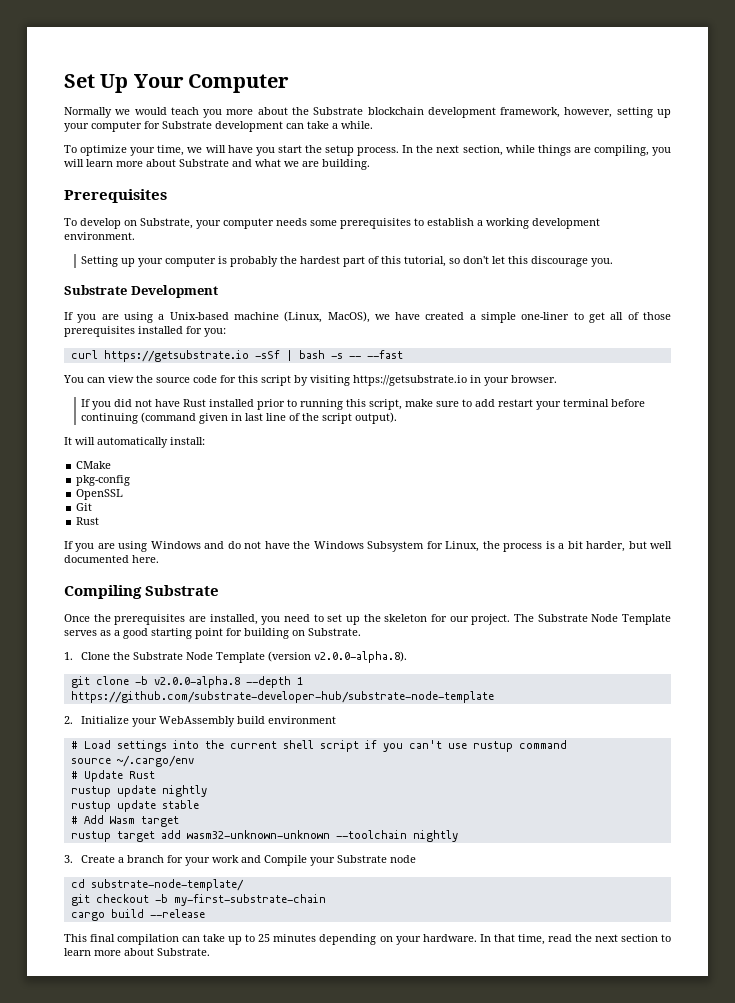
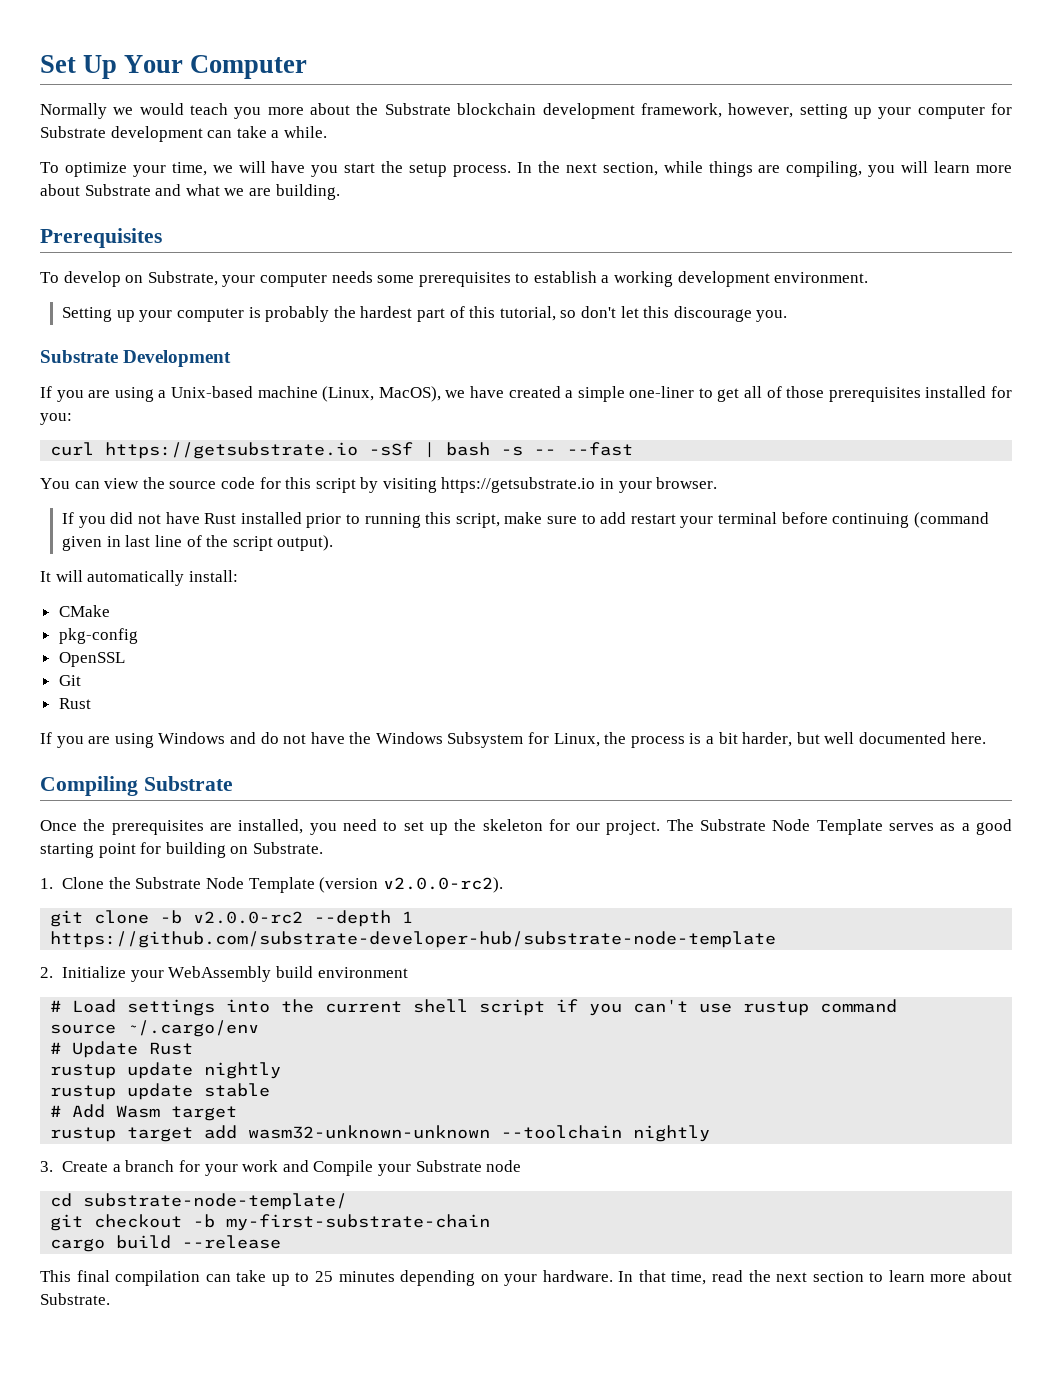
[314,651,408,663] v2.0.0-alpha.8). -> [382,877,503,893] v2.0.0-rc2).
[153,676,240,688] v2.0.0-alpha.8 -> [193,911,304,924] v2.0.0-rc2

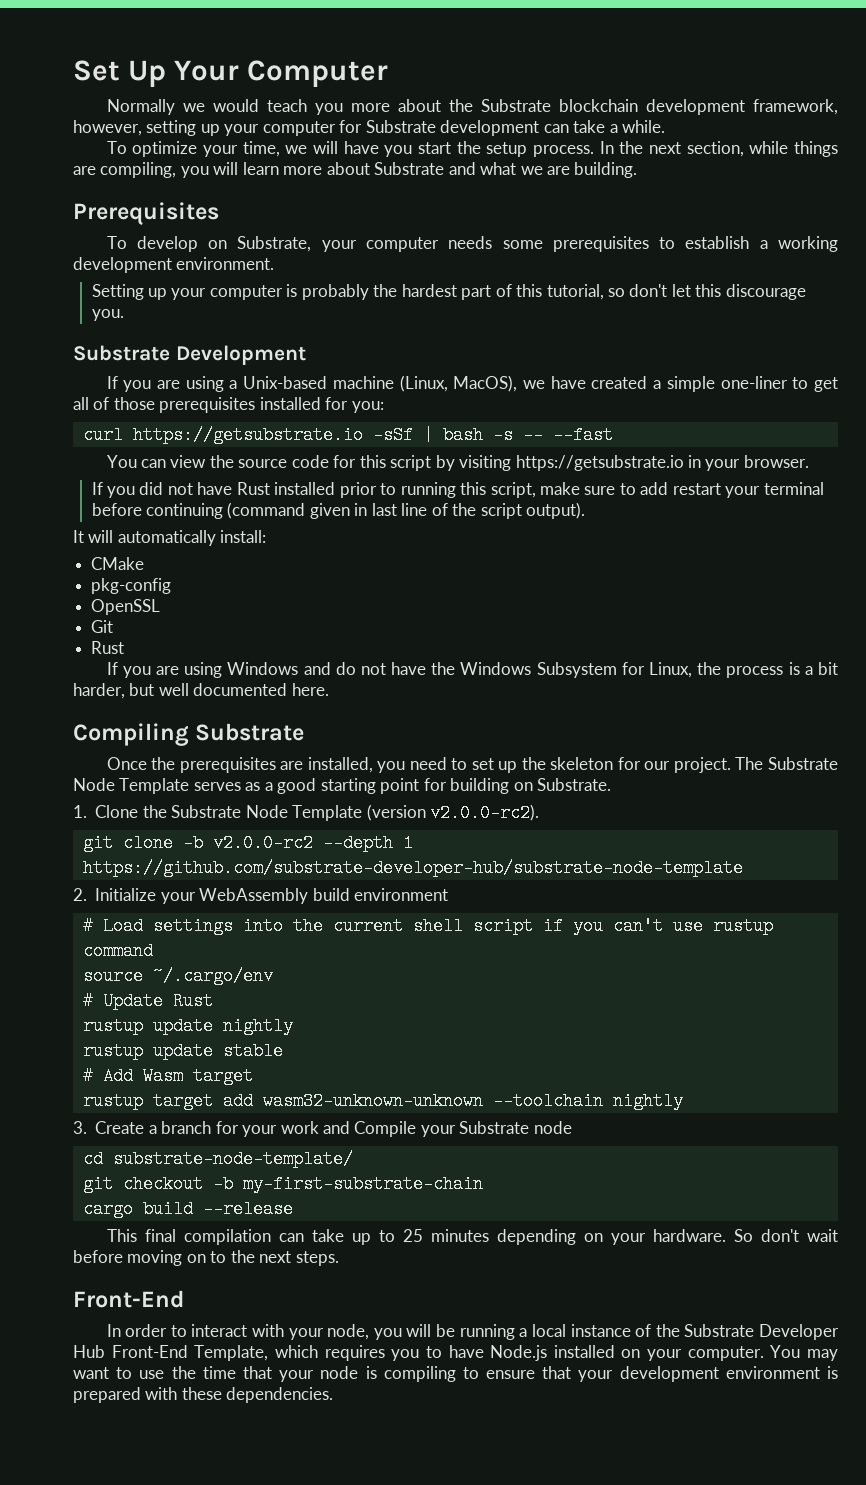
[618,1270,1013,1285] [40,1293,110,1305] In that time, read the next section to learn more about Substrate. -> [733,1229,839,1242] [73,1250,339,1266] [73,1290,184,1308] [106,1324,839,1340] [73,1345,838,1361] [73,1366,838,1382] [73,1387,334,1403] So don't wait before moving on to the next steps. // Front-End // In order to interact with your node, you will be running a local instance of the Substrate Developer Hub Front-End Template, which requires you to have Node.js installed on your computer. You may want to use the time that your node is compiling to ensure that your development environment is prepared with these dependencies.

